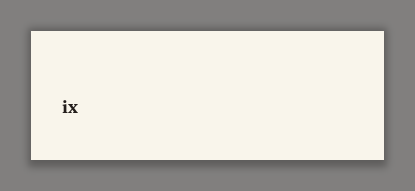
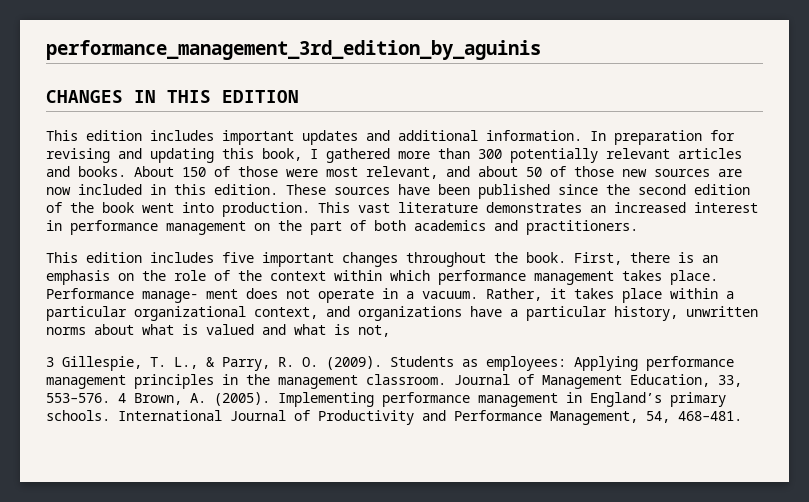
[62,100,78,113] ix -> [46,40,541,60] [46,90,299,103] [46,130,735,145] [46,148,742,163] [46,166,742,179] [46,184,750,199] [46,202,758,217] [46,220,638,235] [46,252,718,267] [46,270,718,285] [46,288,734,303] [46,306,758,321] [46,324,390,337] [46,356,734,371] [46,374,742,389] [46,392,726,407] [46,410,742,425] performance_management_3rd_edition_by_aguinis // CHANGES IN THIS EDITION // This edition includes important updates and additional information. In preparation for revising and updating this book, I gathered more than 300 potentially relevant articles and books. About 150 of those were most relevant, and about 50 of those new sources are now included in this edition. These sources have been published since the second edition of the book went into production. This vast literature demonstrates an increased interest in performance management on the part of both academics and practitioners. // This edition includes five important changes throughout the book. First, there is an emphasis on the role of the context within which performance management takes place. Performance manage- ment does not operate in a vacuum. Rather, it takes place within a particular organizational context, and organizations have a particular history, unwritten norms about what is valued and what is not, // 3 Gillespie, T. L., & Parry, R. O. (2009). Students as employees: Applying performance management principles in the management classroom. Journal of Management Education, 33, 553–576. 4 Brown, A. (2005). Implementing performance management in England’s primary schools. International Journal of Productivity and Performance Management, 54, 468–481.

